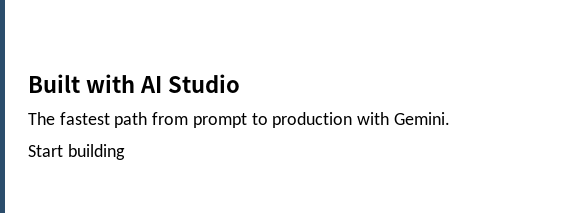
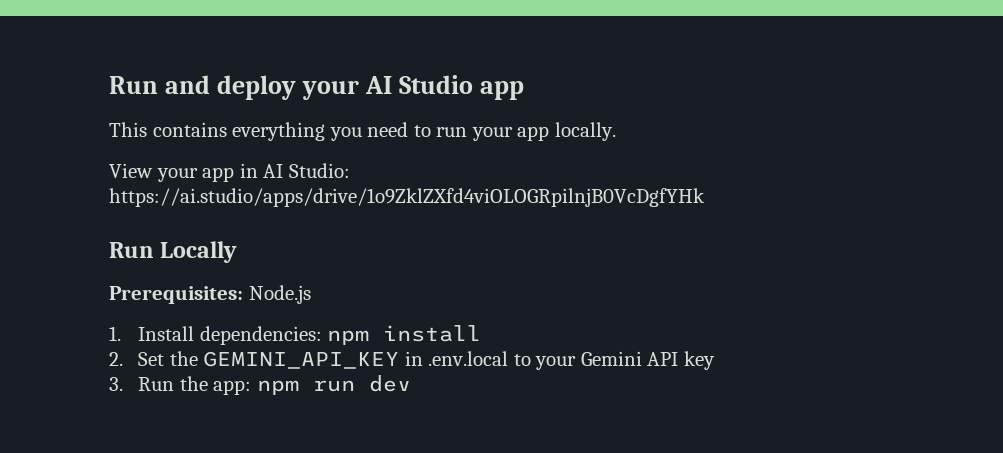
[28,74,240,93] [28,112,450,128] [28,144,125,160] Built with AI Studio // The fastest path from prompt to production with Gemini. // Start building -> [109,75,525,100] [109,122,616,141] [109,163,350,182] [109,188,705,207] [109,241,238,263] [109,285,311,304] [109,325,482,345] [109,351,715,370] [109,375,411,395] Run and deploy your AI Studio app // This contains everything you need to run your app locally. // View your app in AI Studio: https://ai.studio/apps/drive/1o9ZklZXfd4viOLOGRpilnjB0VcDgfYHk // Run Locally // Prerequisites: Node.js // 1. Install dependencies: npm install // 2. Set the GEMINI_API_KEY in .env.local to your Gemini API key // 3. Run the app: npm run dev

